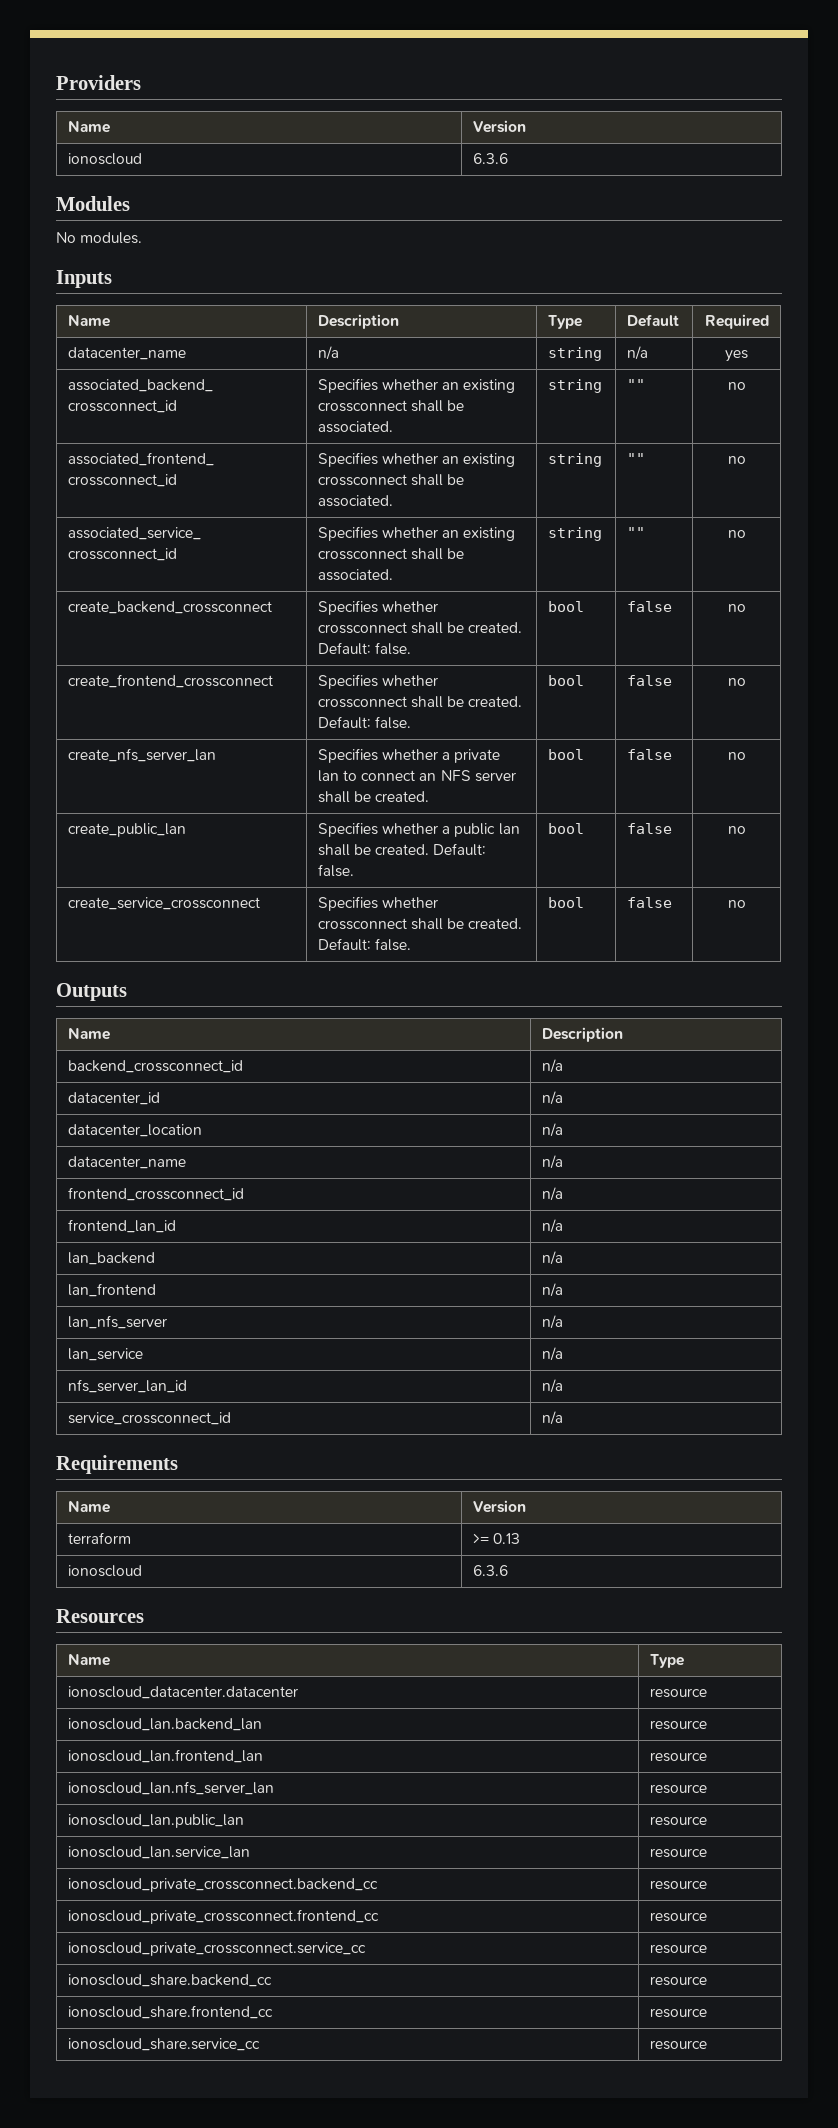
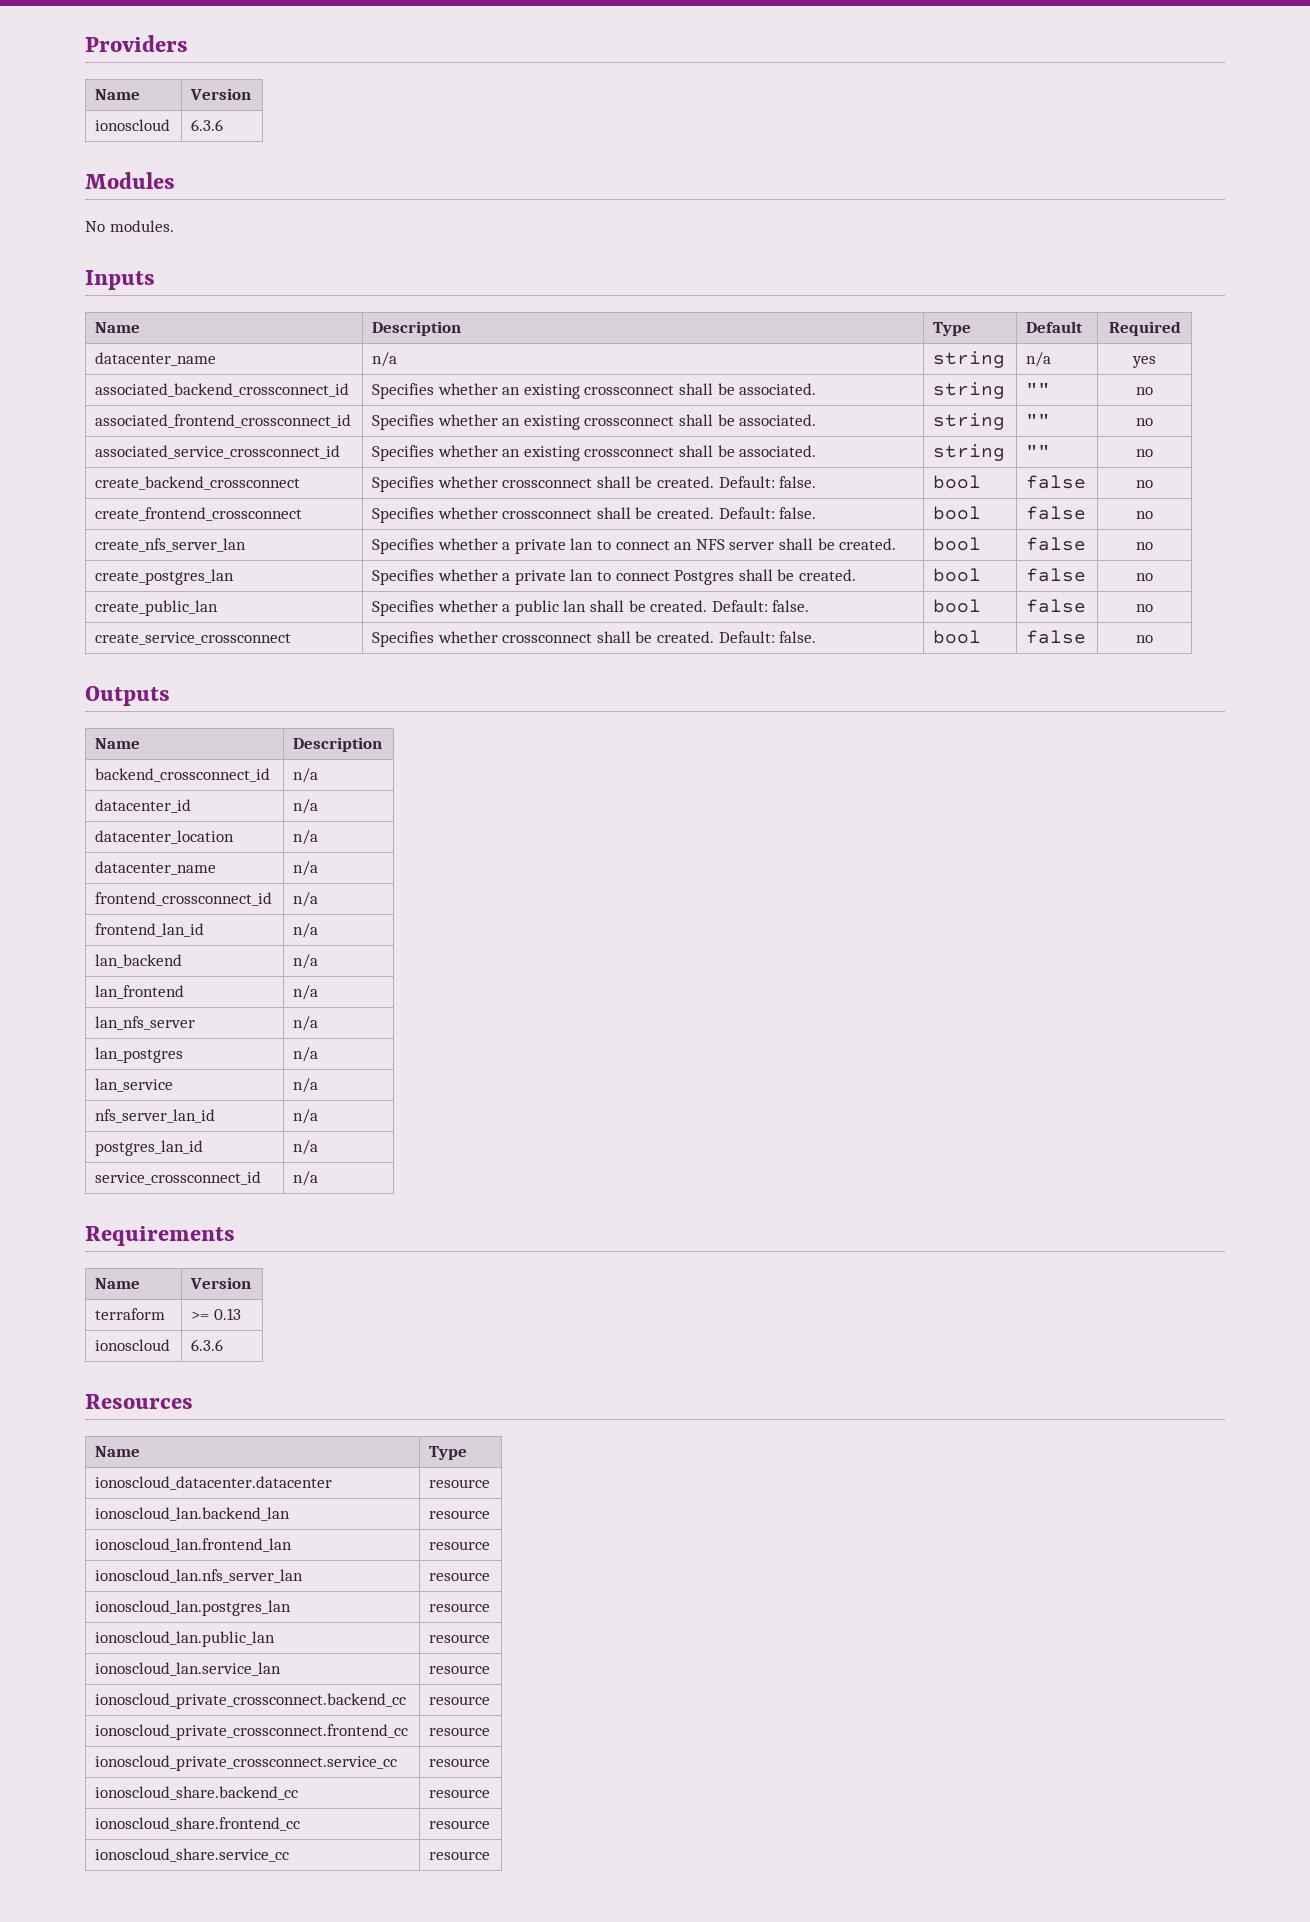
(746, 756) none -> [95,569,235,585] [372,569,856,585] [933,568,982,582] [1026,568,1087,582] [1136,573,1153,581] // create_postgres_lan | Specifies whether a private lan to connect Postgres shall be created. | bool | false | no
(563, 1322) none -> [95,1047,184,1063] [293,1047,319,1062] // lan_postgres | n/a
(563, 1386) none -> [95,1140,204,1156] [293,1140,319,1155] // postgres_lan_id | n/a
(707, 1789) none -> [95,1600,292,1616] [429,1603,491,1612] // ionoscloud_lan.postgres_lan | resource

